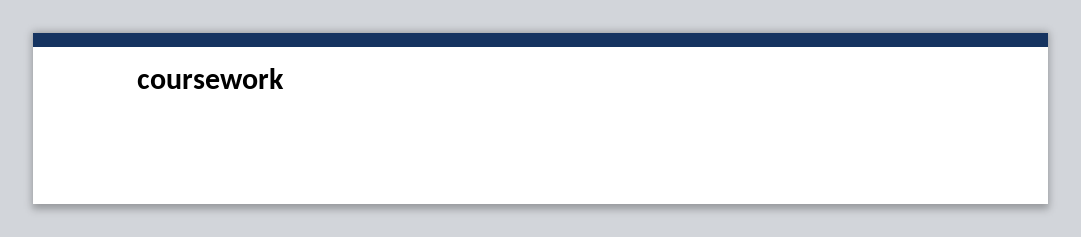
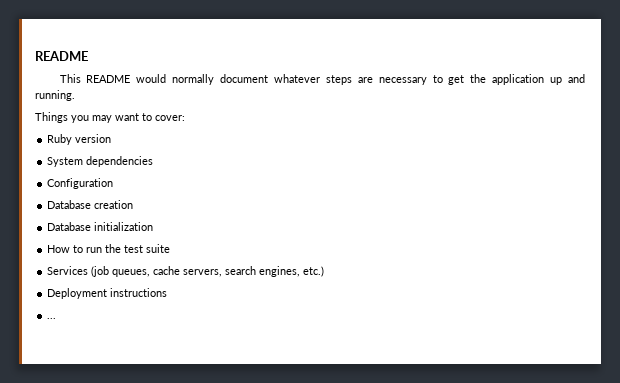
[137,68,284,89] coursework -> [35,51,88,61] [59,74,585,85] [35,90,75,101] [35,112,185,123] [47,134,112,145] [47,156,154,167] [47,178,114,189] [47,200,134,209] [47,222,154,231] [47,244,171,253] [47,266,325,277] [47,288,168,299] [47,318,57,319] README // This README would normally document whatever steps are necessary to get the application up and running. // Things you may want to cover: // Ruby version // System dependencies // Configuration // Database creation // Database initialization // How to run the test suite // Services (job queues, cache servers, search engines, etc.) // Deployment instructions // ...

